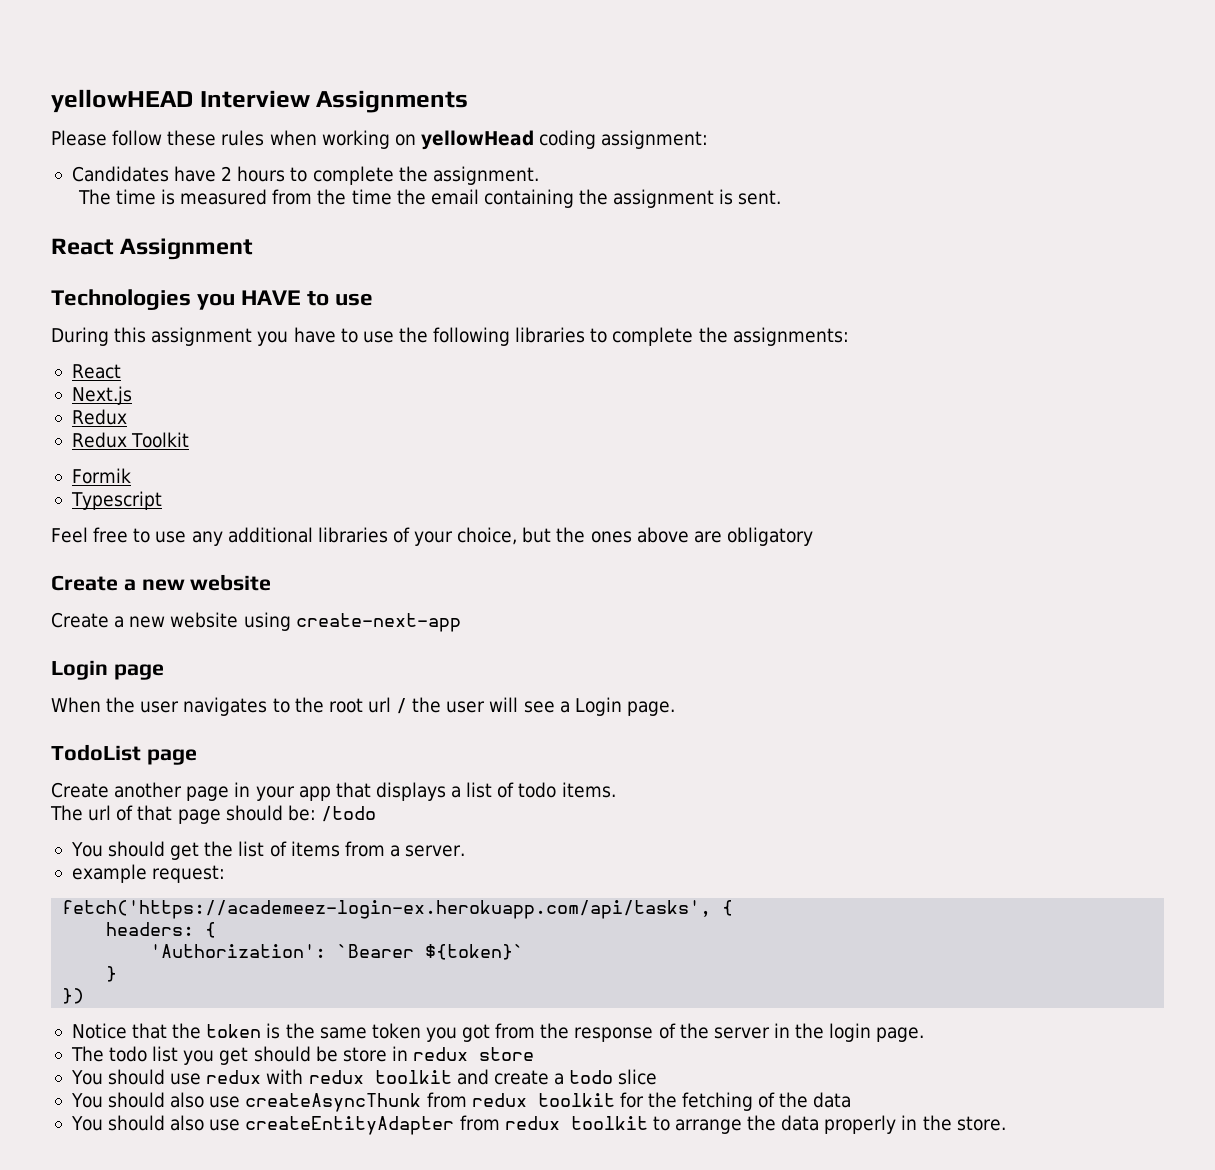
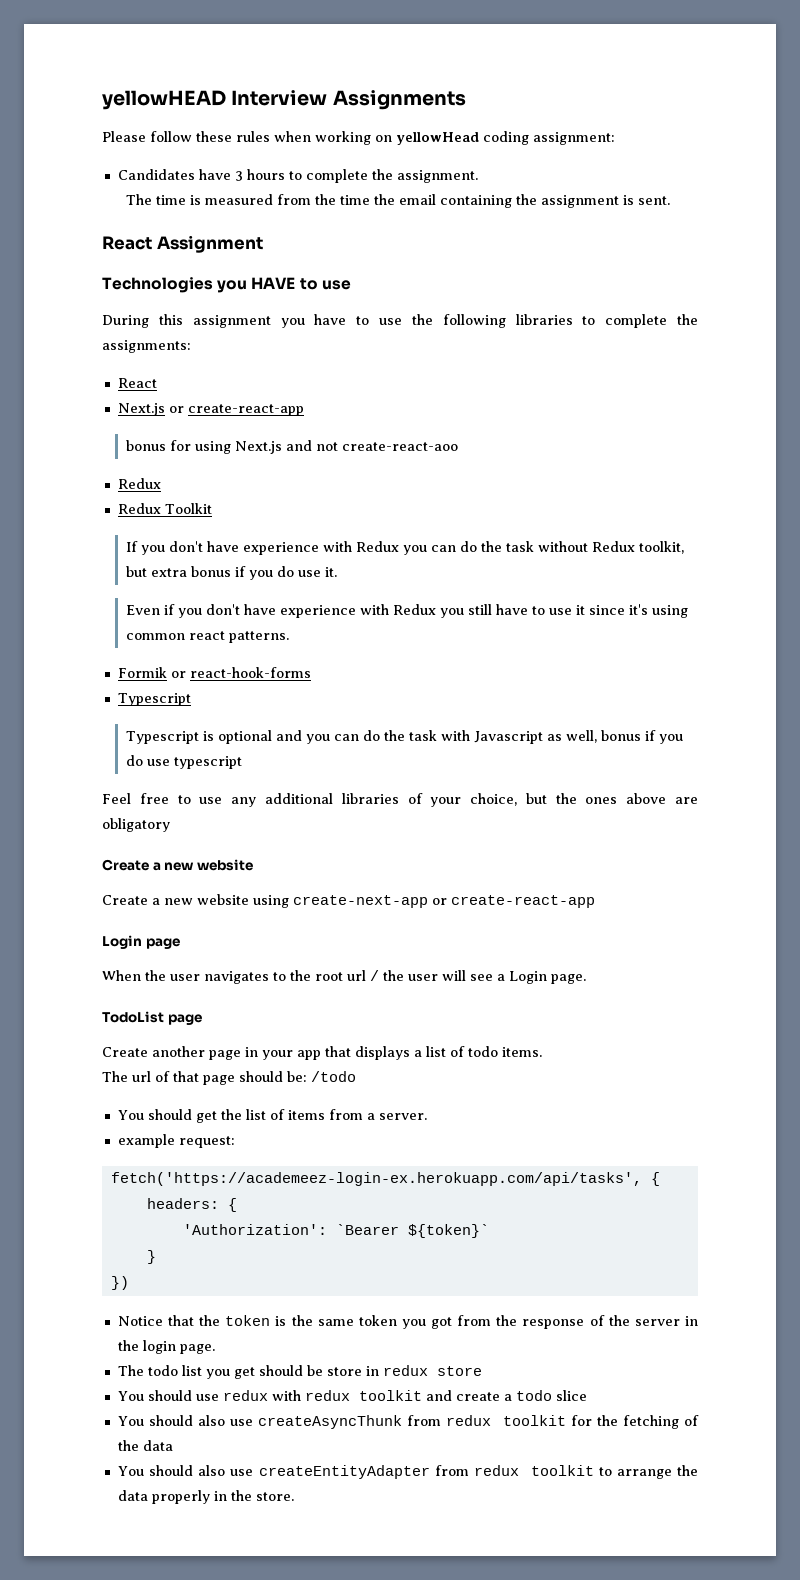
[221,166,233,181] 2 -> [234,171,243,181] 3
[71,409,127,425] [71,432,190,448] // Redux // Redux Toolkit -> [168,404,304,416] [125,440,458,454] [117,478,161,489] [117,503,212,514] [125,541,684,555] [125,566,337,580] [125,604,688,618] [125,631,289,643] or create-react-app // bonus for using Next.js and not create-react-aoo // Redux // Redux Toolkit // If you don't have experience with Redux you can do the task without Redux toolkit, but extra bonus if you do use it. // Even if you don't have experience with Redux you still have to use it since it's using common react patterns.
[70,491,162,510] // Typescript -> [170,667,311,678] [117,693,191,706] [125,730,683,744] [125,755,242,769] or react-hook-forms // Typescript // Typescript is optional and you can do the task with Javascript as well, bonus if you do use typescript
(461, 622) none -> [432,895,595,908] or create-react-app

